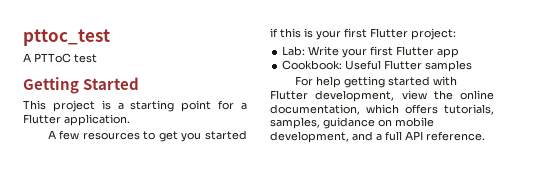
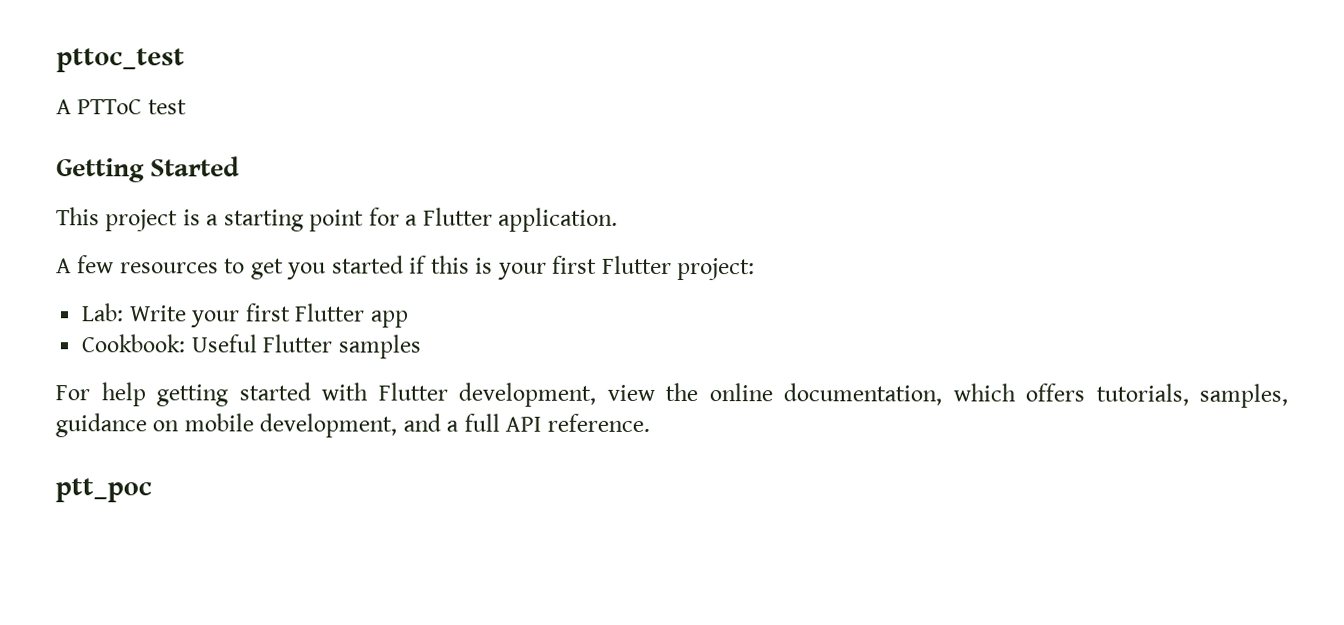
(485, 136) none -> [55,478,152,503] // ptt_poc

